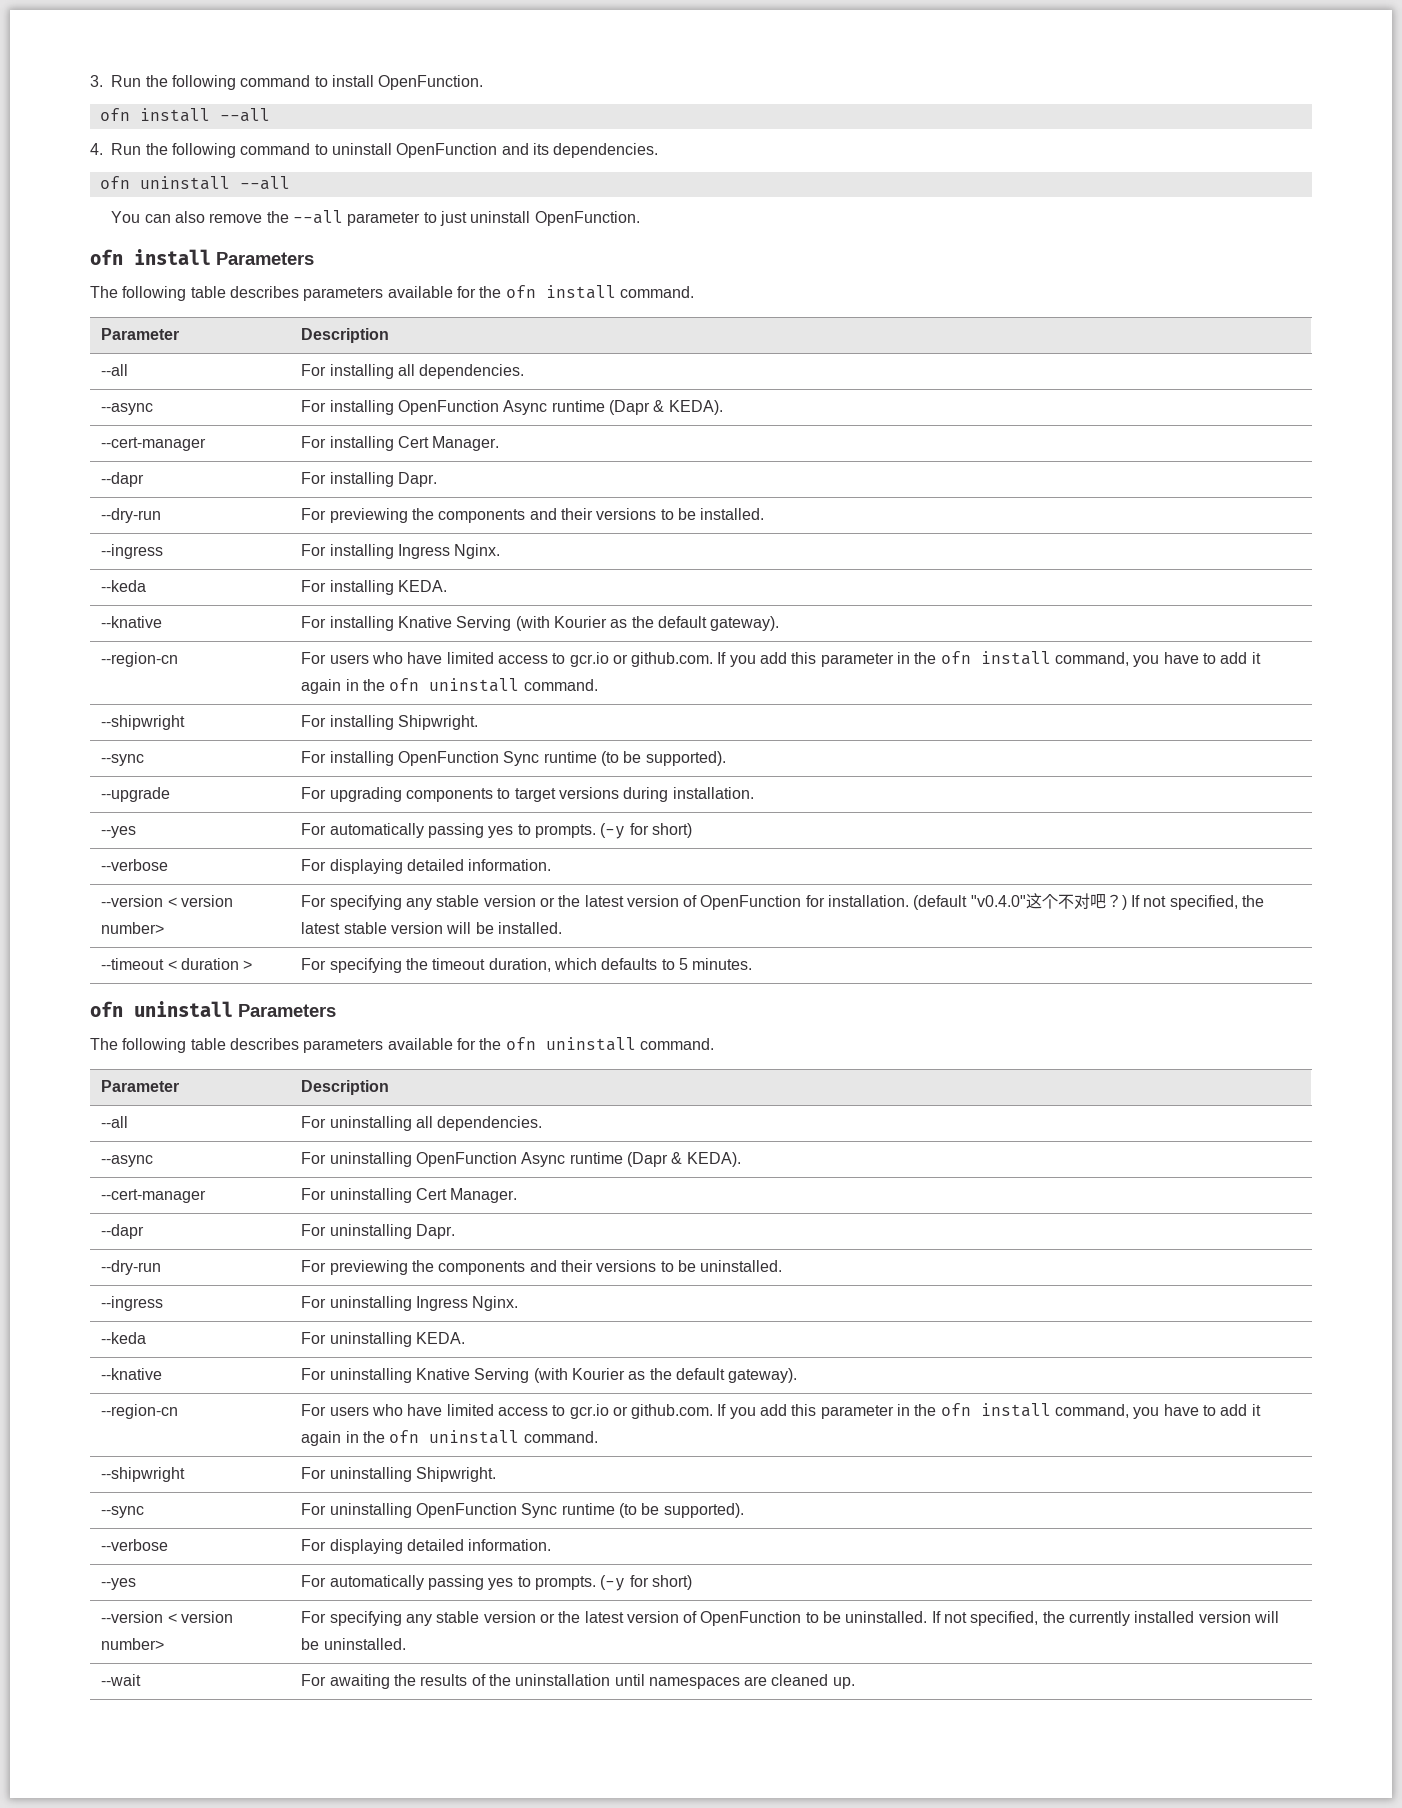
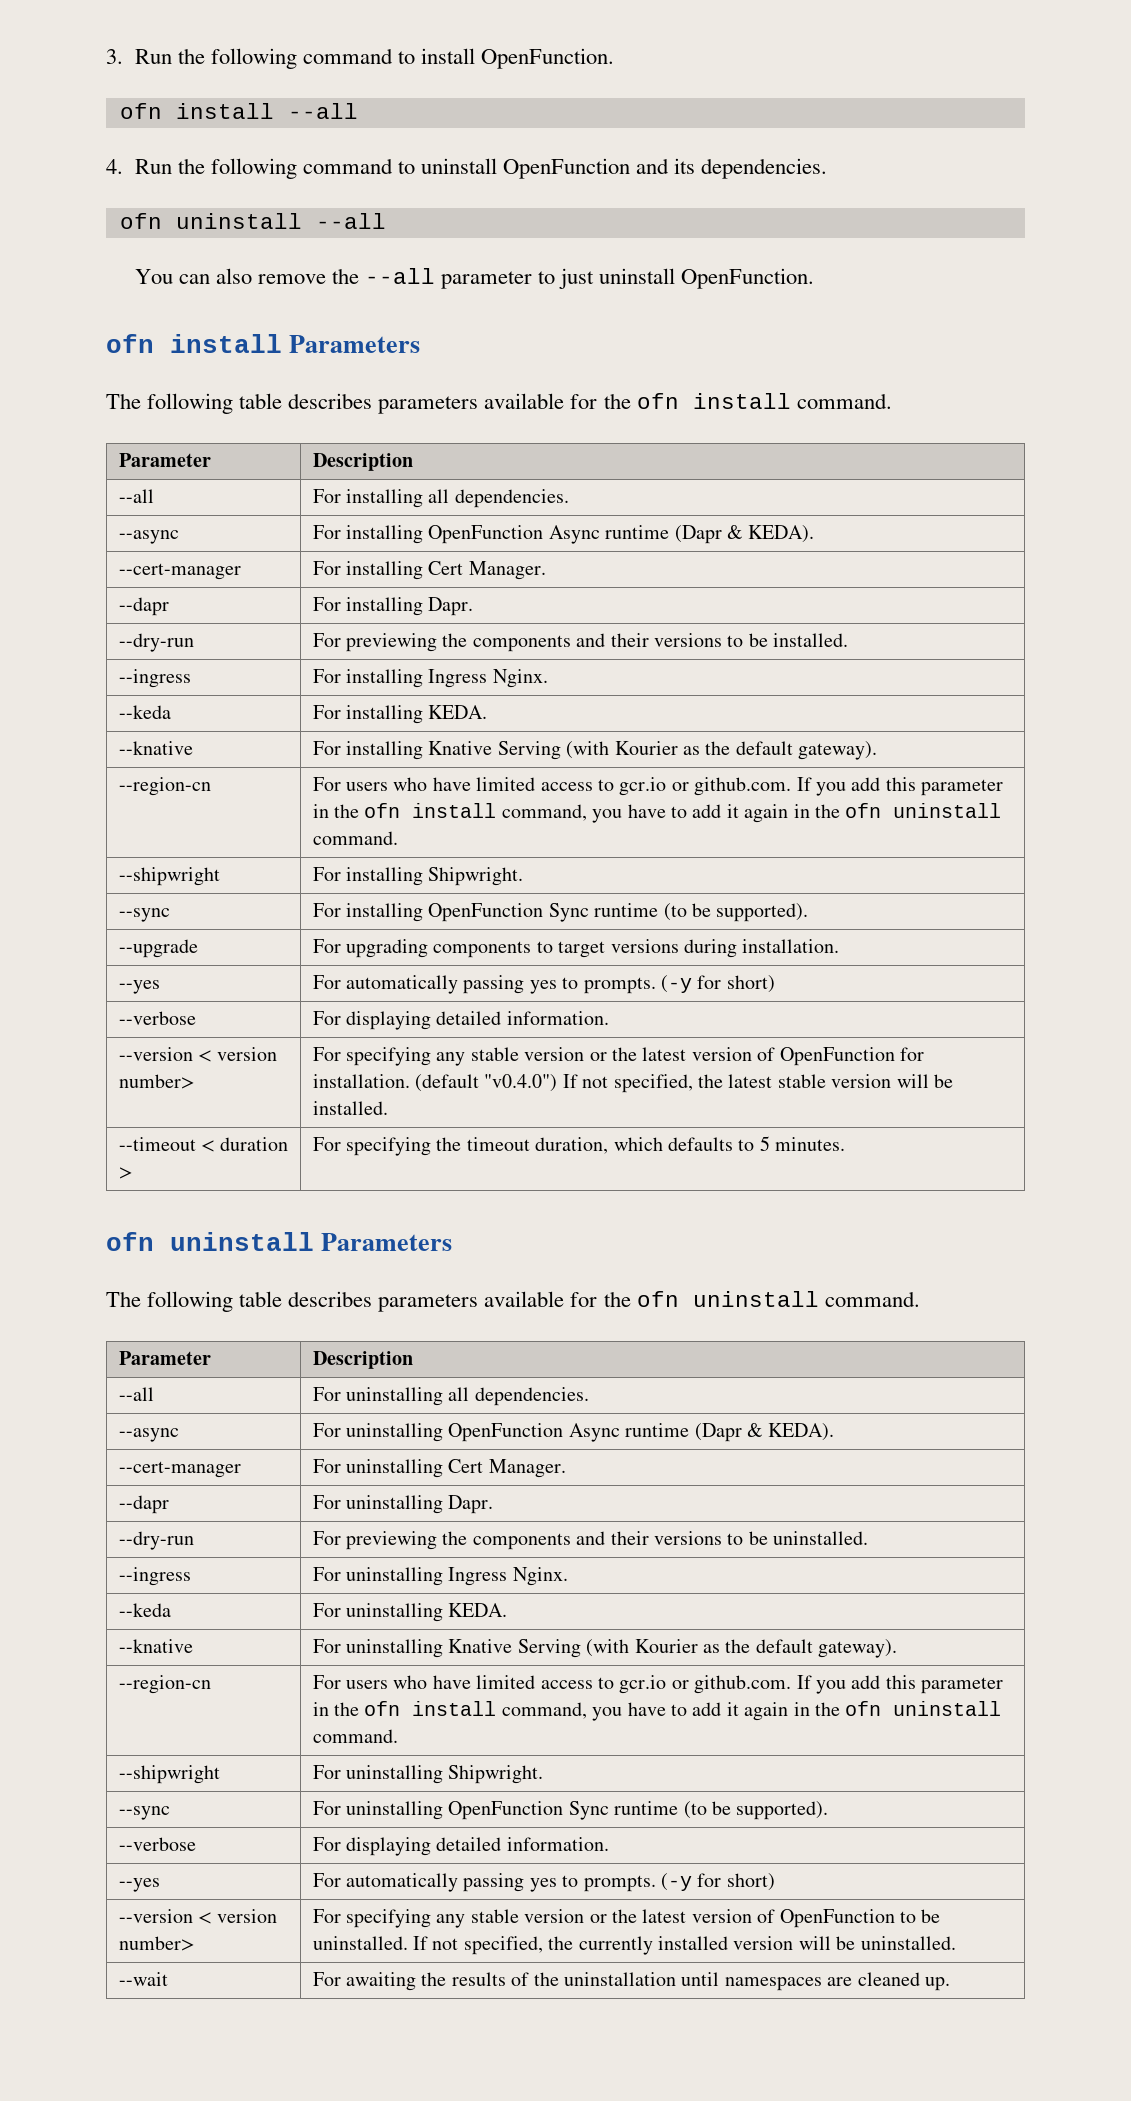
[970,893,1127,910] "v0.4.0"这个不对吧？) -> [484,1074,558,1092] "v0.4.0")

